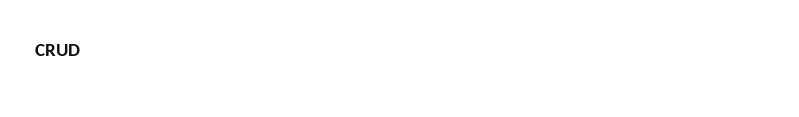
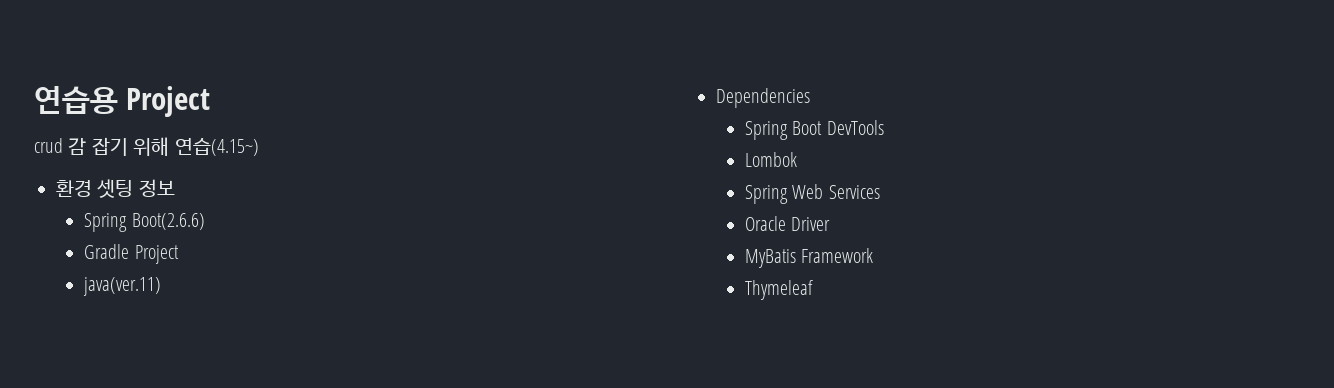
[35,44,80,56] CRUD -> [34,86,211,117] [34,137,259,156] [56,179,175,198] [84,213,205,232] [84,244,179,264] [83,277,162,296] [716,88,811,108] [744,120,884,140] [744,152,797,167] [744,184,880,204] [744,216,831,231] [744,248,874,268] [744,280,813,300] 연습용 Project // crud 감 잡기 위해 연습(4.15~) // 환경 셋팅 정보 // Spring Boot(2.6.6) // Gradle Project // java(ver.11) // Dependencies // Spring Boot DevTools // Lombok // Spring Web Services // Oracle Driver // MyBatis Framework // Thymeleaf

